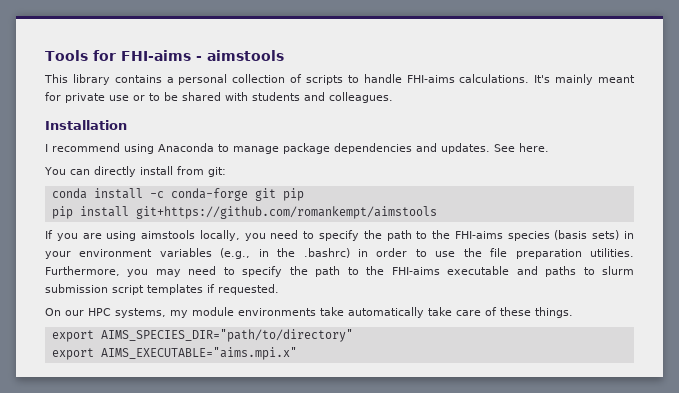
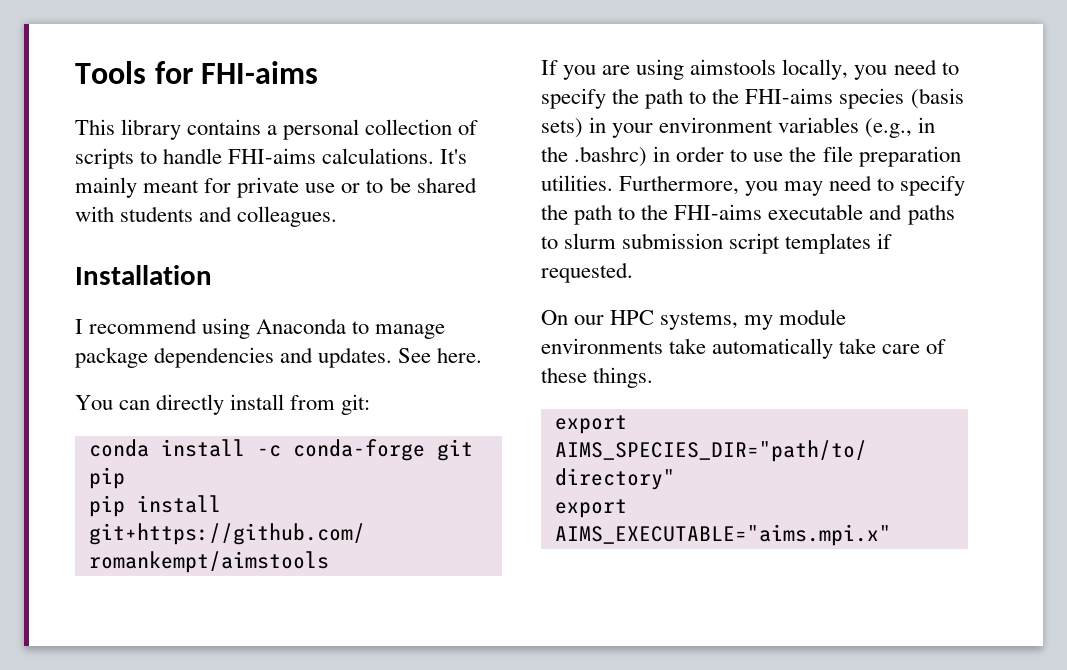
[195,50,284,61] - aimstools -> (319, 72) none

